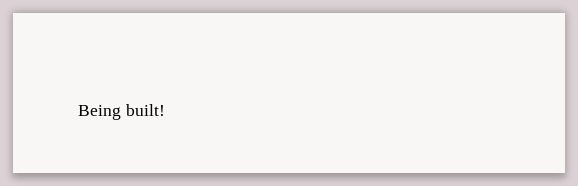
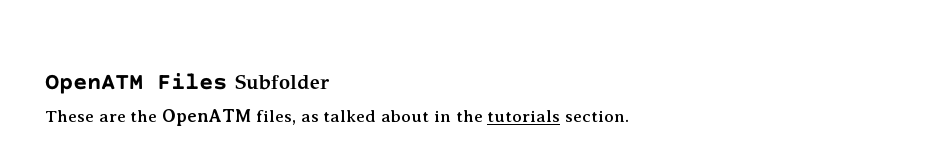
[78,104,165,120] Being built! -> [45,73,330,94] [45,109,629,126] OpenATM Files Subfolder // These are the OpenATM files, as talked about in the tutorials section.

